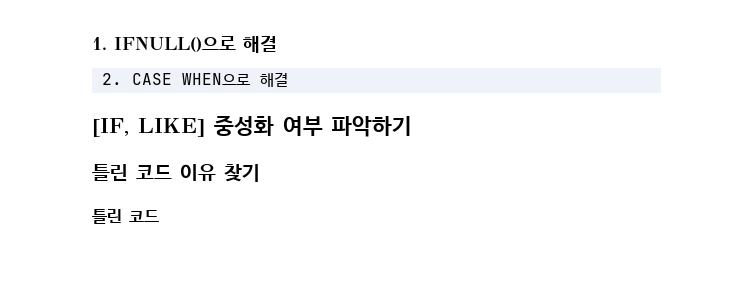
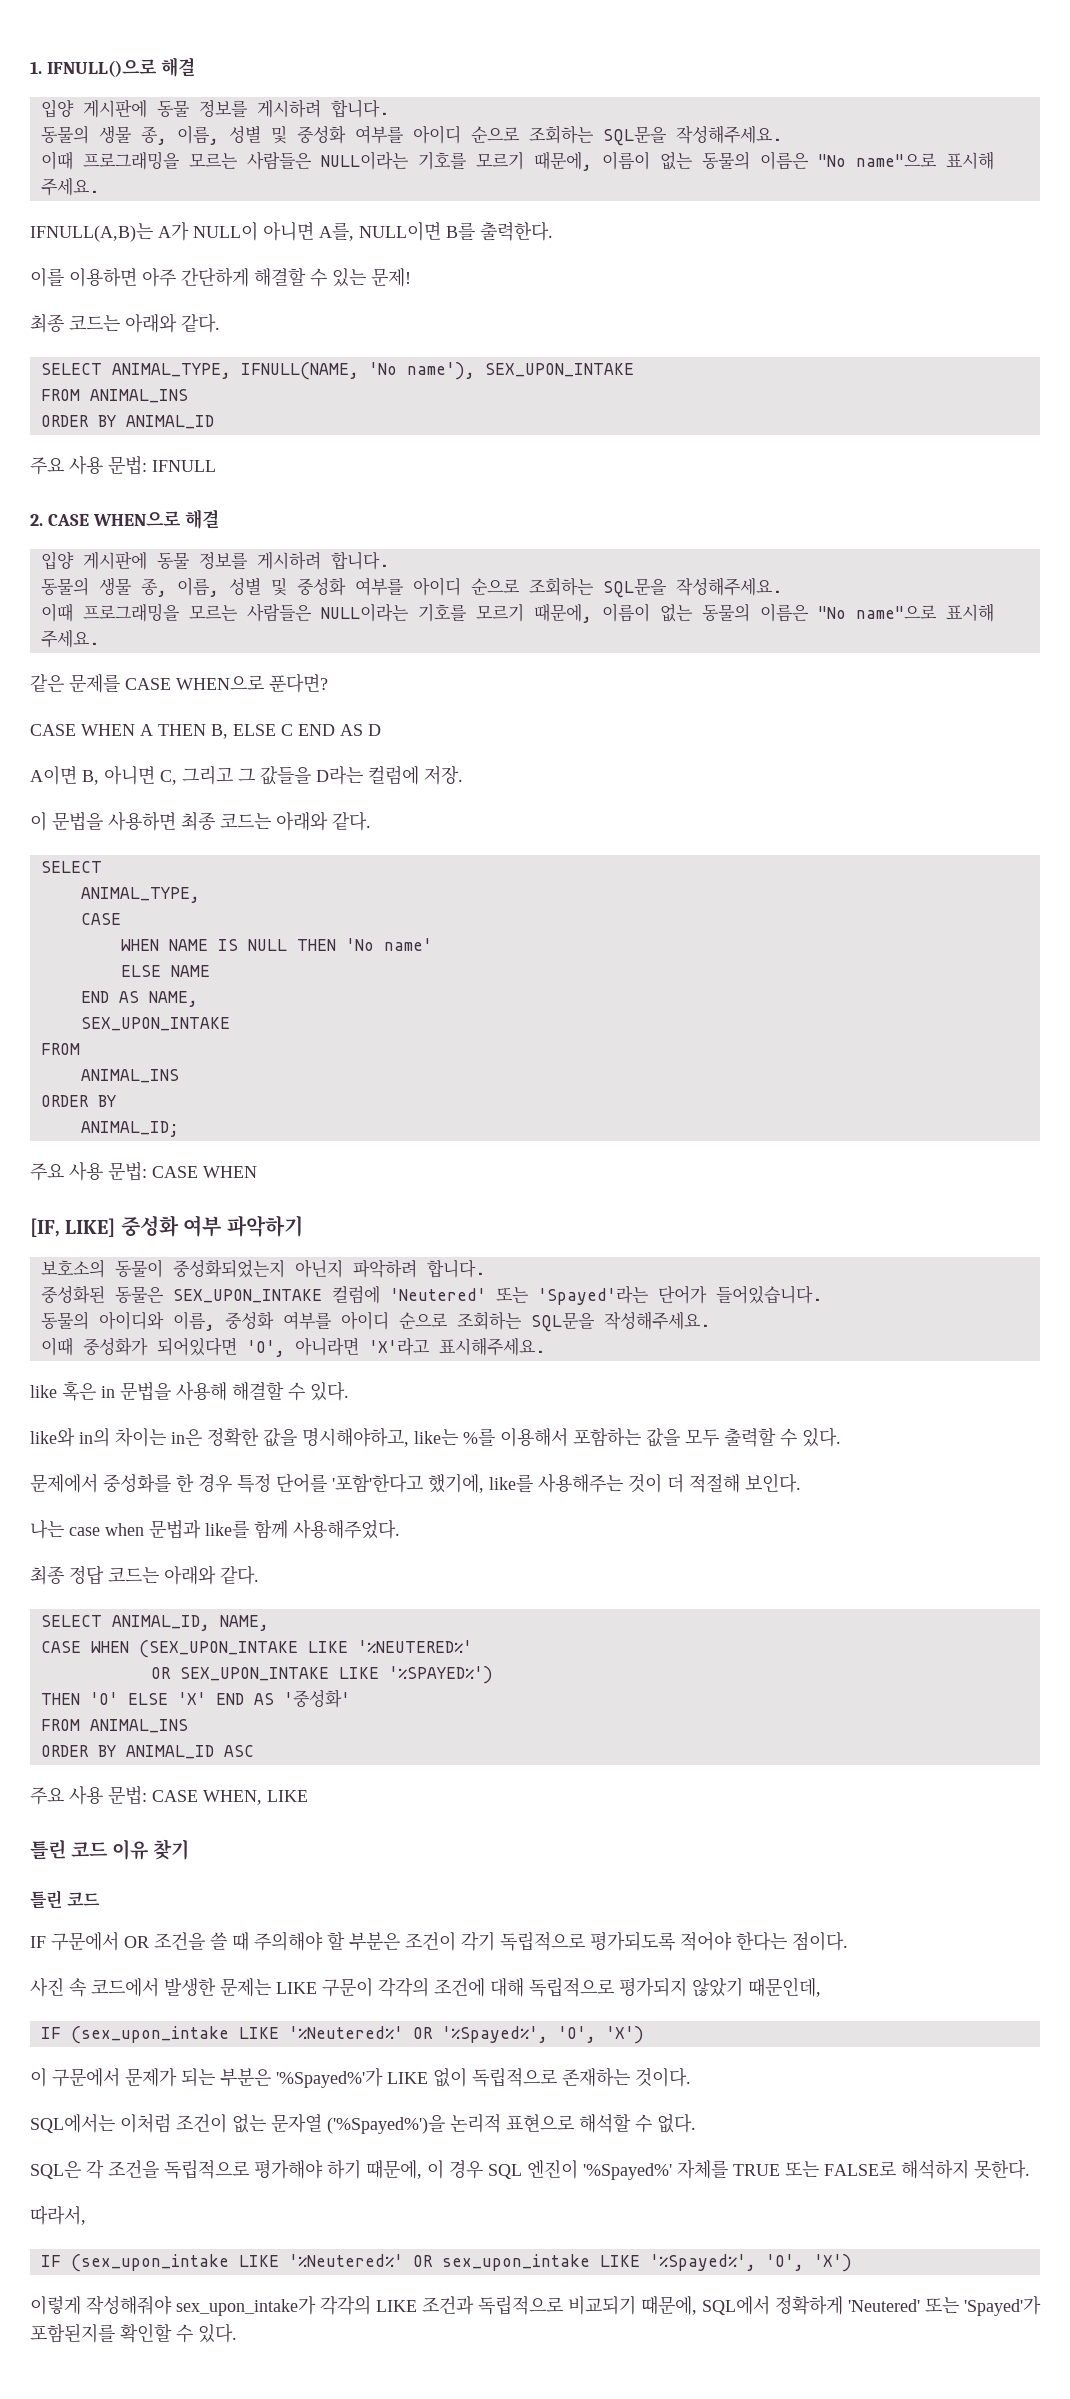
[102,72,289,87] 2. CASE WHEN으로 해결 -> [40,99,389,118] [40,125,782,146] [40,151,994,171] [40,178,99,196] [30,221,553,242] [30,268,411,287] [30,313,220,333] [40,362,634,380] [40,389,188,403] [40,415,214,429] [30,456,216,475] [30,509,219,529] [40,551,389,570] [40,577,782,598] [40,603,994,623] [40,630,99,648] [30,673,328,693] [30,724,381,739] [30,766,463,785] [30,811,371,831] [40,861,102,873] [80,887,200,903] [80,913,121,925] [120,938,432,951] [120,965,210,977] [80,991,198,1007] [80,1017,230,1031] [40,1043,80,1055] [80,1069,179,1083] [40,1095,116,1107] [80,1121,179,1137] [30,1162,257,1181] 입양 게시판에 동물 정보를 게시하려 합니다. // 동물의 생물 종, 이름, 성별 및 중성화 여부를 아이디 순으로 조회하는 SQL문을 작성해주세요. // 이때 프로그래밍을 모르는 사람들은 NULL이라는 기호를 모르기 때문에, 이름이 없는 동물의 이름은 "No name"으로 표시해 주세요. // IFNULL(A,B)는 A가 NULL이 아니면 A를, NULL이면 B를 출력한다. // 이를 이용하면 아주 간단하게 해결할 수 있는 문제! // 최종 코드는 아래와 같다. // SELECT ANIMAL_TYPE, IFNULL(NAME, 'No name'), SEX_UPON_INTAKE // FROM ANIMAL_INS // ORDER BY ANIMAL_ID // 주요 사용 문법: IFNULL // 2. CASE WHEN으로 해결 // 입양 게시판에 동물 정보를 게시하려 합니다. // 동물의 생물 종, 이름, 성별 및 중성화 여부를 아이디 순으로 조회하는 SQL문을 작성해주세요. // 이때 프로그래밍을 모르는 사람들은 NULL이라는 기호를 모르기 때문에, 이름이 없는 동물의 이름은 "No name"으로 표시해 주세요. // 같은 문제를 CASE WHEN으로 푼다면? // CASE WHEN A THEN B, ELSE C END AS D // A이면 B, 아니면 C, 그리고 그 값들을 D라는 컬럼에 저장. // 이 문법을 사용하면 최종 코드는 아래와 같다. // SELECT // ANIMAL_TYPE, // CASE // WHEN NAME IS NULL THEN 'No name' // ELSE NAME // END AS NAME, // SEX_UPON_INTAKE // FROM // ANIMAL_INS // ORDER BY // ANIMAL_ID; // 주요 사용 문법: CASE WHEN
(412, 126) none -> [40,1259,485,1278] [40,1285,822,1305] [40,1311,710,1332] [40,1337,545,1357] [30,1381,349,1401] [30,1427,841,1447] [30,1473,801,1493] [30,1519,400,1539] [30,1565,259,1585] [40,1615,269,1631] [40,1640,472,1658] [150,1666,493,1684] [40,1689,350,1708] [40,1719,188,1733] [40,1745,254,1759] [30,1786,308,1805] // 보호소의 동물이 중성화되었는지 아닌지 파악하려 합니다. // 중성화된 동물은 SEX_UPON_INTAKE 컬럼에 'Neutered' 또는 'Spayed'라는 단어가 들어있습니다. // 동물의 아이디와 이름, 중성화 여부를 아이디 순으로 조회하는 SQL문을 작성해주세요. // 이때 중성화가 되어있다면 'O', 아니라면 'X'라고 표시해주세요. // like 혹은 in 문법을 사용해 해결할 수 있다. // like와 in의 차이는 in은 정확한 값을 명시해야하고, like는 %를 이용해서 포함하는 값을 모두 출력할 수 있다. // 문제에서 중성화를 한 경우 특정 단어를 '포함'한다고 했기에, like를 사용해주는 것이 더 적절해 보인다. // 나는 case when 문법과 like를 함께 사용해주었다. // 최종 정답 코드는 아래와 같다. // SELECT ANIMAL_ID, NAME, // CASE WHEN (SEX_UPON_INTAKE LIKE '%NEUTERED%' // OR SEX_UPON_INTAKE LIKE '%SPAYED%') // THEN 'O' ELSE 'X' END AS '중성화' // FROM ANIMAL_INS // ORDER BY ANIMAL_ID ASC // 주요 사용 문법: CASE WHEN, LIKE
(159, 216) none -> [30,1931,848,1951] [30,1977,821,1997] [40,2026,644,2044] [30,2067,691,2088] [30,2113,696,2134] [30,2159,1030,2180] [30,2206,86,2225] [40,2254,852,2272] [30,2295,1041,2316] [30,2323,237,2343] // IF 구문에서 OR 조건을 쓸 때 주의해야 할 부분은 조건이 각기 독립적으로 평가되도록 적어야 한다는 점이다. // 사진 속 코드에서 발생한 문제는 LIKE 구문이 각각의 조건에 대해 독립적으로 평가되지 않았기 때문인데, // IF (sex_upon_intake LIKE '%Neutered%' OR '%Spayed%', 'O', 'X') // 이 구문에서 문제가 되는 부분은 '%Spayed%'가 LIKE 없이 독립적으로 존재하는 것이다. // SQL에서는 이처럼 조건이 없는 문자열 ('%Spayed%')을 논리적 표현으로 해석할 수 없다. // SQL은 각 조건을 독립적으로 평가해야 하기 때문에, 이 경우 SQL 엔진이 '%Spayed%' 자체를 TRUE 또는 FALSE로 해석하지 못한다. // 따라서, // IF (sex_upon_intake LIKE '%Neutered%' OR sex_upon_intake LIKE '%Spayed%', 'O', 'X') // 이렇게 작성해줘야 sex_upon_intake가 각각의 LIKE 조건과 독립적으로 비교되기 때문에, SQL에서 정확하게 'Neutered' 또는 'Spayed'가 포함된지를 확인할 수 있다.

